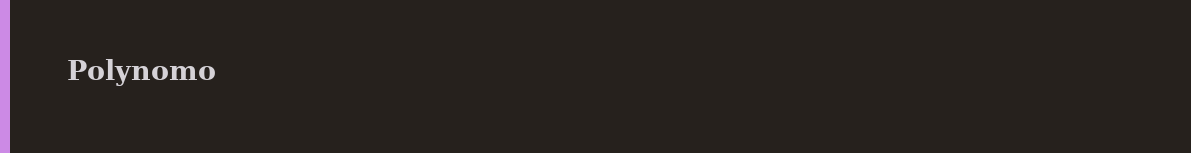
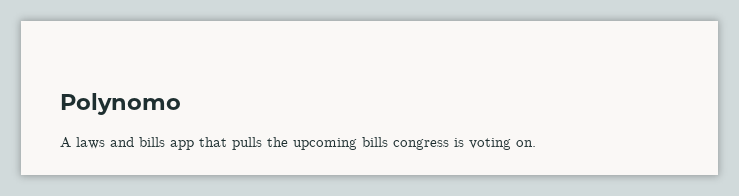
(216, 72) none -> [60,137,536,150] // A laws and bills app that pulls the upcoming bills congress is voting on.

